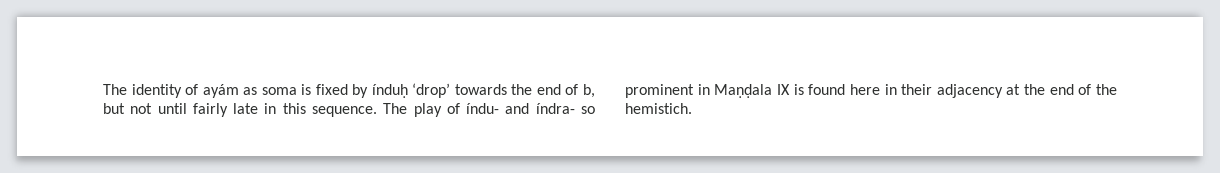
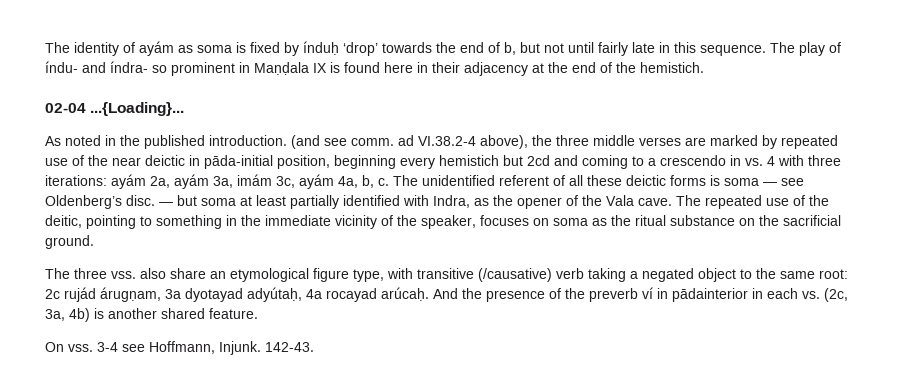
(692, 108) none -> [45,102,185,116] [45,135,838,149] [45,155,841,169] [45,174,804,189] [45,195,829,209] [45,215,841,229] [45,235,94,249] [45,268,848,282] [45,287,848,302] [45,308,258,322] [45,341,314,355] // 02-04 ...{Loading}... // As noted in the published introduction. (and see comm. ad VI.38.2-4 above), the three middle verses are marked by repeated use of the near deictic in pāda-initial position, beginning every hemistich but 2cd and coming to a crescendo in vs. 4 with three iterations: ayám 2a, ayám 3a, imám 3c, ayám 4a, b, c. The unidentified referent of all these deictic forms is soma — see Oldenberg’s disc. — but soma at least partially identified with Indra, as the opener of the Vala cave. The repeated use of the deitic, pointing to something in the immediate vicinity of the speaker, focuses on soma as the ritual substance on the sacrificial ground. // The three vss. also share an etymological figure type, with transitive (/causative) verb taking a negated object to the same root: 2c rujád árugṇam, 3a dyotayad adyútaḥ, 4a rocayad arúcaḥ. And the presence of the preverb ví in pādainterior in each vs. (2c, 3a, 4b) is another shared feature. // On vss. 3-4 see Hoffmann, Injunk. 142-43.

